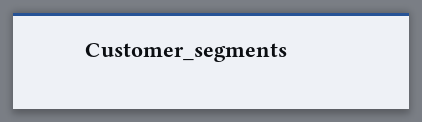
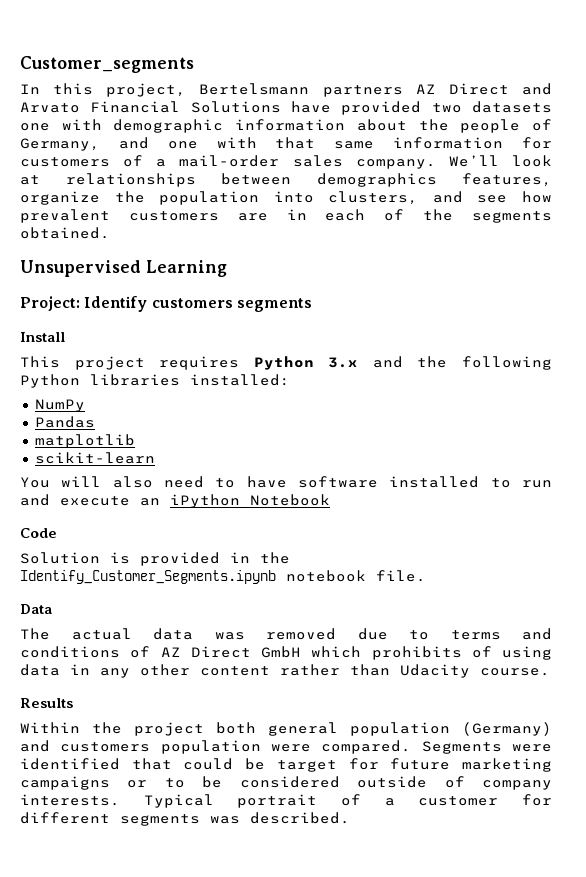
(287, 52) none -> [20,83,553,97] [20,101,552,115] [20,119,552,133] [20,137,552,151] [20,155,553,169] [20,173,552,187] [20,191,552,205] [20,209,552,223] [20,227,110,239] [20,260,227,277] [20,296,312,312] [20,332,65,342] [20,356,552,370] [20,374,290,388] [34,399,85,412] [34,416,95,428] [34,434,135,448] [34,452,155,464] [20,476,552,488] [20,494,330,508] [20,528,57,538] [20,552,290,566] [20,570,426,584] [20,604,52,614] [20,628,552,640] [20,646,552,660] [20,664,550,678] [20,698,73,708] [20,722,552,736] [20,740,552,754] [20,758,552,772] [20,776,552,790] [20,794,552,808] [20,812,350,826] // In this project, Bertelsmann partners AZ Direct and Arvato Financial Solutions have provided two datasets one with demographic information about the people of Germany, and one with that same information for customers of a mail-order sales company. We’ll look at relationships between demographics features, organize the population into clusters, and see how prevalent customers are in each of the segments obtained. // Unsupervised Learning // Project: Identify customers segments // Install // This project requires Python 3.x and the following Python libraries installed: // NumPy // Pandas // matplotlib // scikit-learn // You will also need to have software installed to run and execute an iPython Notebook // Code // Solution is provided in the Identify_Customer_Segments.ipynb notebook file. // Data // The actual data was removed due to terms and conditions of AZ Direct GmbH which prohibits of using data in any other content rather than Udacity course. // Results // Within the project both general population (Germany) and customers population were compared. Segments were identified that could be target for future marketing campaigns or to be considered outside of company interests. Typical portrait of a customer for different segments was described.

